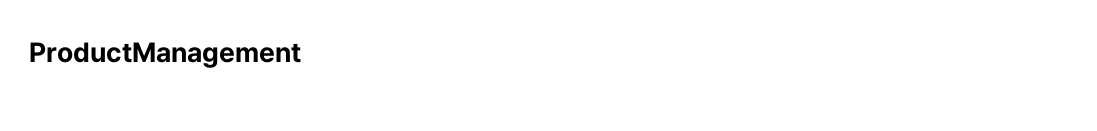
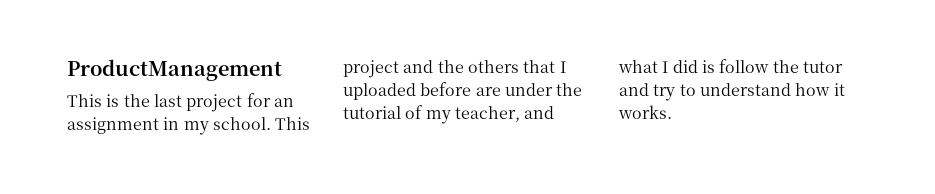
(301, 55) none -> [67,93,294,112] [67,117,311,135] [343,60,566,78] [343,82,583,100] [343,105,555,124] [618,59,843,73] [619,83,845,101] [618,105,672,119] // This is the last project for an assignment in my school. This project and the others that I uploaded before are under the tutorial of my teacher, and what I did is follow the tutor and try to understand how it works.

